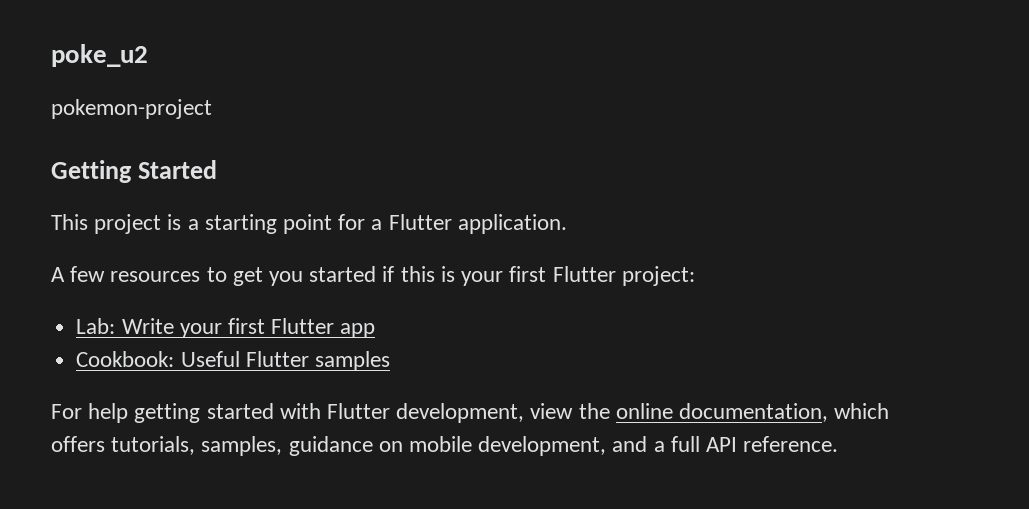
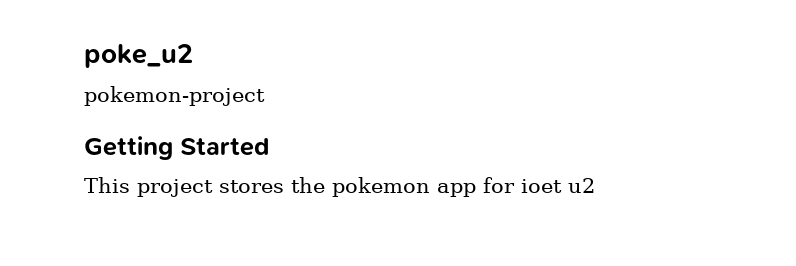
[167,214,567,234] [51,266,695,286] [76,318,376,338] [76,351,390,371] [51,403,890,423] [51,436,839,456] is a starting point for a Flutter application. // A few resources to get you started if this is your first Flutter project: // Lab: Write your first Flutter app // Cookbook: Useful Flutter samples // For help getting started with Flutter development, view the online documentation, which offers tutorials, samples, guidance on mobile development, and a full API reference. -> [219,177,595,197] stores the pokemon app for ioet u2

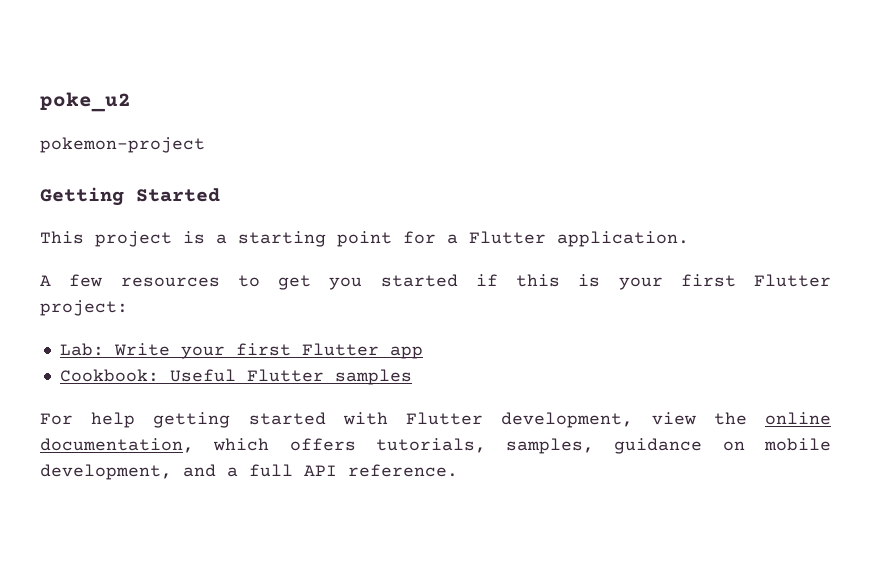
[219,177,595,197] stores the pokemon app for ioet u2 -> [183,231,689,247] [40,274,831,290] [40,300,128,316] [59,343,423,359] [59,369,412,385] [40,412,831,428] [40,438,832,454] [40,464,458,480] is a starting point for a Flutter application. // A few resources to get you started if this is your first Flutter project: // Lab: Write your first Flutter app // Cookbook: Useful Flutter samples // For help getting started with Flutter development, view the online documentation, which offers tutorials, samples, guidance on mobile development, and a full API reference.

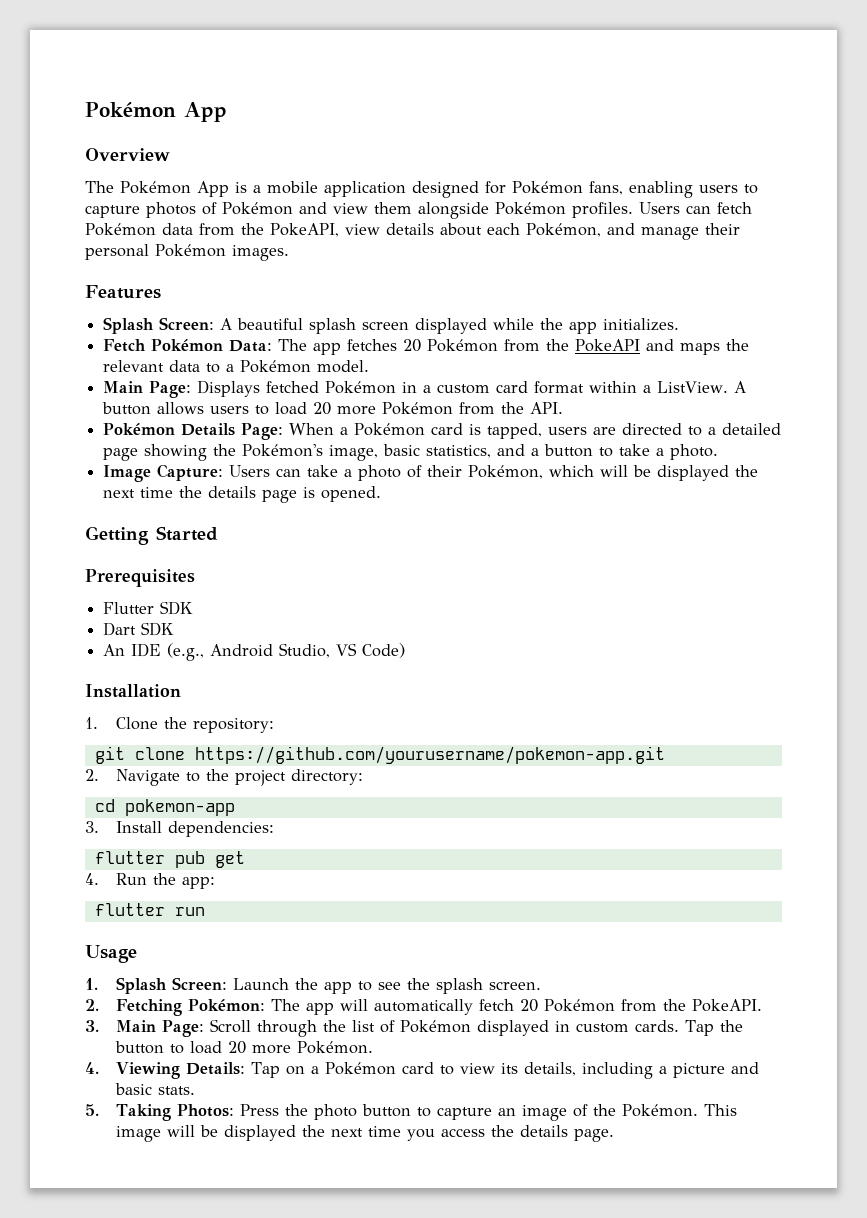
[40,92,131,112] [40,137,205,153] [40,187,220,206] [40,231,689,247] [40,274,831,290] [40,300,128,316] [59,343,423,359] [59,369,412,385] [40,412,831,428] [40,438,832,454] [40,464,458,480] poke_u2 // pokemon-project // Getting Started // This project is a starting point for a Flutter application. // A few resources to get you started if this is your first Flutter project: // Lab: Write your first Flutter app // Cookbook: Useful Flutter samples // For help getting started with Flutter development, view the online documentation, which offers tutorials, samples, guidance on mobile development, and a full API reference. -> [85,102,227,122] [85,148,170,161] [85,181,758,198] [85,202,752,219] [85,223,740,240] [85,244,289,261] [85,285,161,299] [103,317,680,334] [103,339,750,355] [103,360,370,373] [103,380,747,398] [102,402,564,415] [103,423,782,440] [103,444,719,461] [103,464,759,482] [103,486,382,503] [85,526,218,545] [85,569,195,587] [103,601,194,615] [103,622,175,636] [103,643,406,661] [85,684,181,698] [85,717,275,733] [94,746,665,764] [85,769,364,786] [94,799,235,816] [85,821,275,837] [94,851,245,868] [85,873,216,889] [94,903,205,916] [85,945,137,963] [85,977,542,994] [85,999,763,1016] [85,1019,743,1037] [115,1041,374,1054] [85,1062,759,1079] [115,1083,196,1095] [85,1104,737,1121] [116,1125,615,1142] Pokémon App // Overview // The Pokémon App is a mobile application designed for Pokémon fans, enabling users to capture photos of Pokémon and view them alongside Pokémon profiles. Users can fetch Pokémon data from the PokeAPI, view details about each Pokémon, and manage their personal Pokémon images. // Features // Splash Screen: A beautiful splash screen displayed while the app initializes. // Fetch Pokémon Data: The app fetches 20 Pokémon from the PokeAPI and maps the relevant data to a Pokémon model. // Main Page: Displays fetched Pokémon in a custom card format within a ListView. A button allows users to load 20 more Pokémon from the API. // Pokémon Details Page: When a Pokémon card is tapped, users are directed to a detailed page showing the Pokémon's image, basic statistics, and a button to take a photo. // Image Capture: Users can take a photo of their Pokémon, which will be displayed the next time the details page is opened. // Getting Started // Prerequisites // Flutter SDK // Dart SDK // An IDE (e.g., Android Studio, VS Code) // Installation // 1. Clone the repository: // git clone https://github.com/yourusername/pokemon-app.git // 2. Navigate to the project directory: // cd pokemon-app // 3. Install dependencies: // flutter pub get // 4. Run the app: // flutter run // Usage // 1. Splash Screen: Launch the app to see the splash screen. // 2. Fetching Pokémon: The app will automatically fetch 20 Pokémon from the PokeAPI. // 3. Main Page: Scroll through the list of Pokémon displayed in custom cards. Tap the button to load 20 more Pokémon. // 4. Viewing Details: Tap on a Pokémon card to view its details, including a picture and basic stats. // 5. Taking Photos: Press the photo button to capture an image of the Pokémon. This image will be displayed the next time you access the details page.

